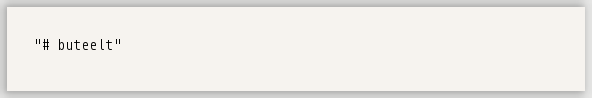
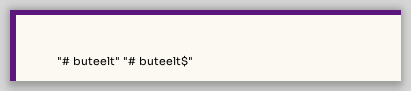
(121, 44) none -> [123,55,193,67] "# buteelt$"

